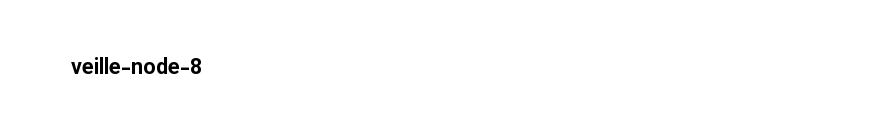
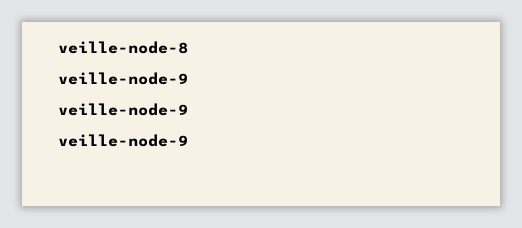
(202, 65) none -> [58,72,188,85] [58,103,188,116] [58,134,188,147] // veille-node-9 // veille-node-9 // veille-node-9

